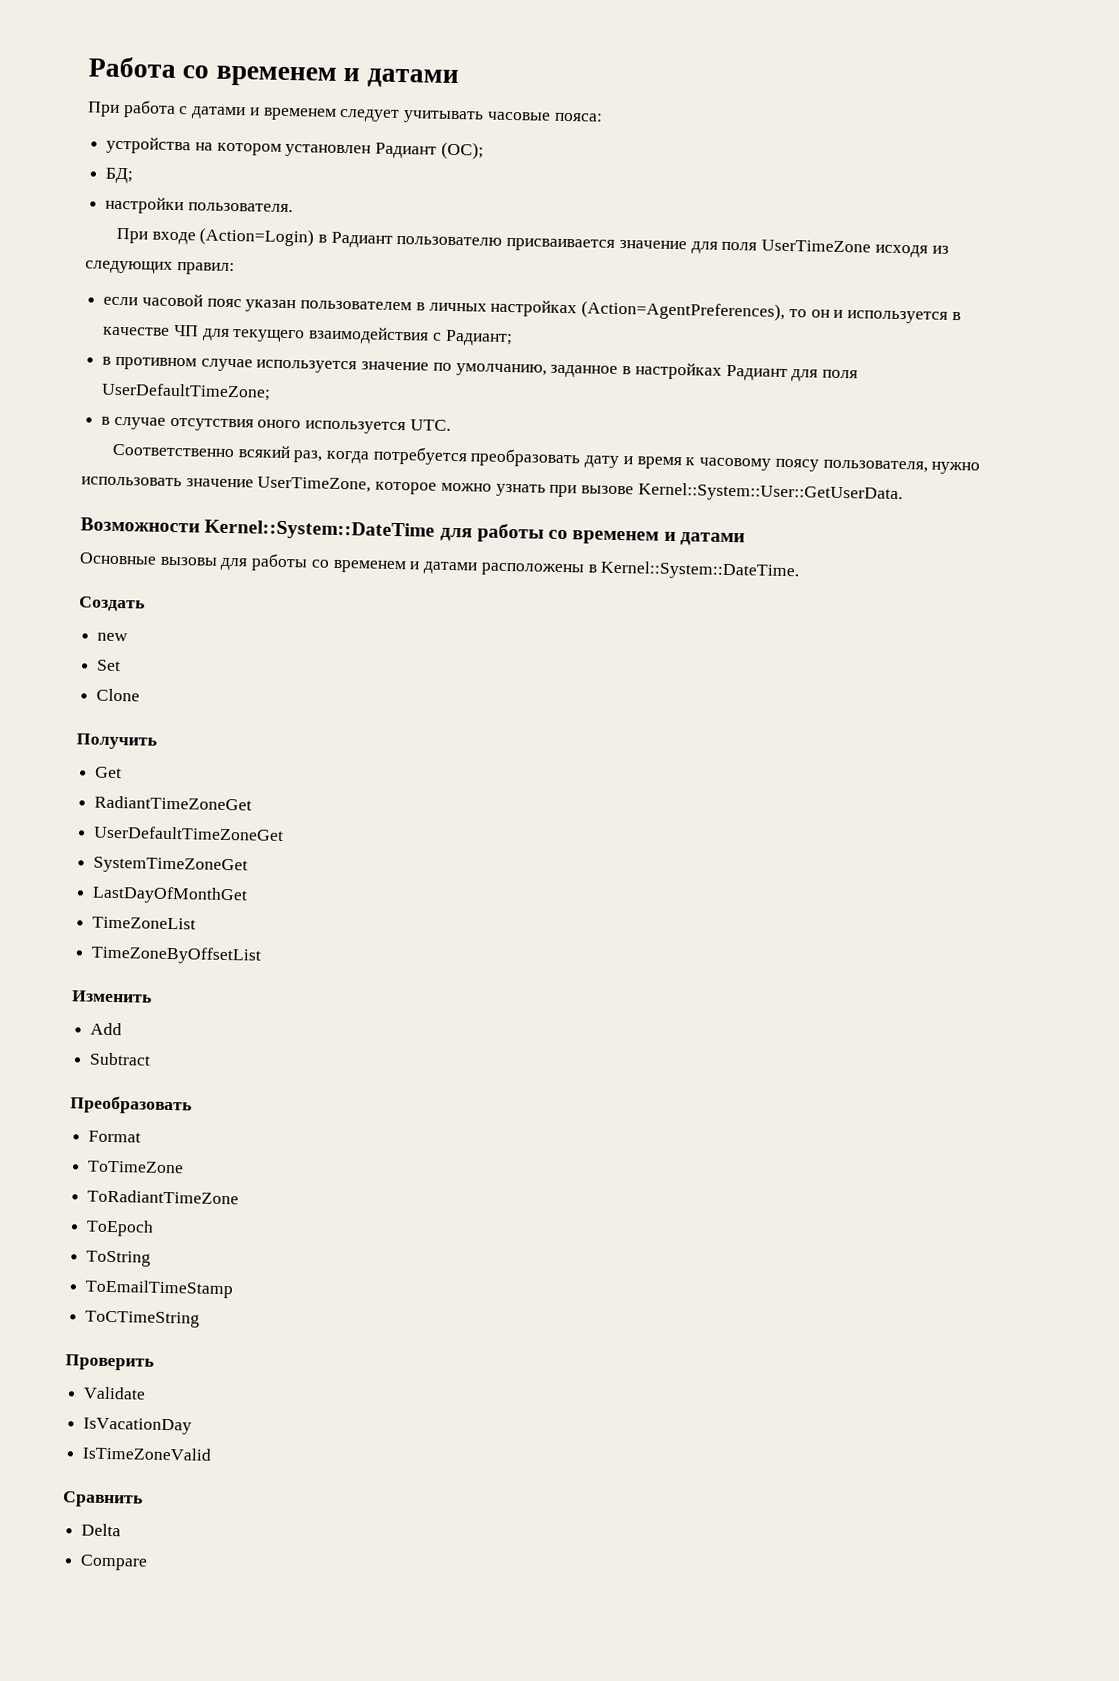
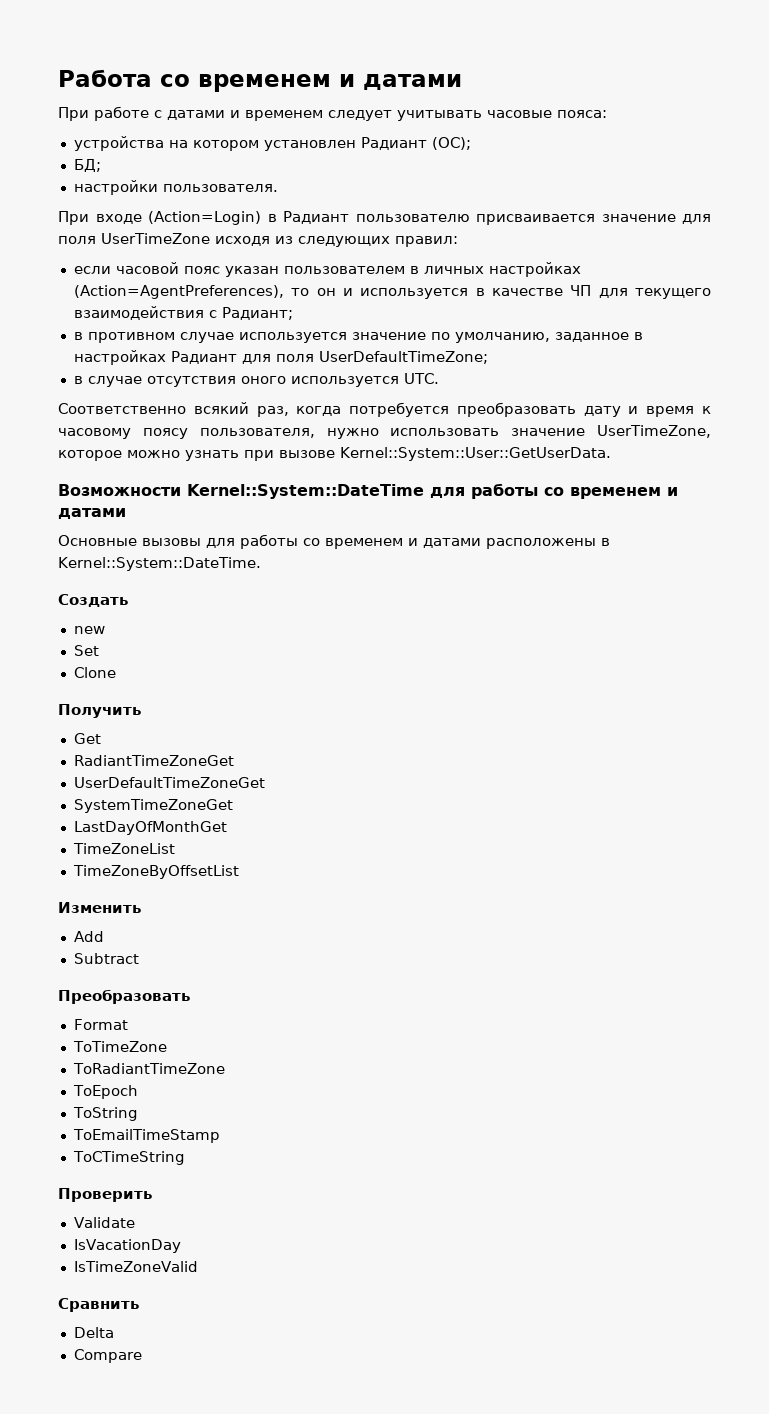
[122,100,176,118] работа -> [94,106,149,121] работе

